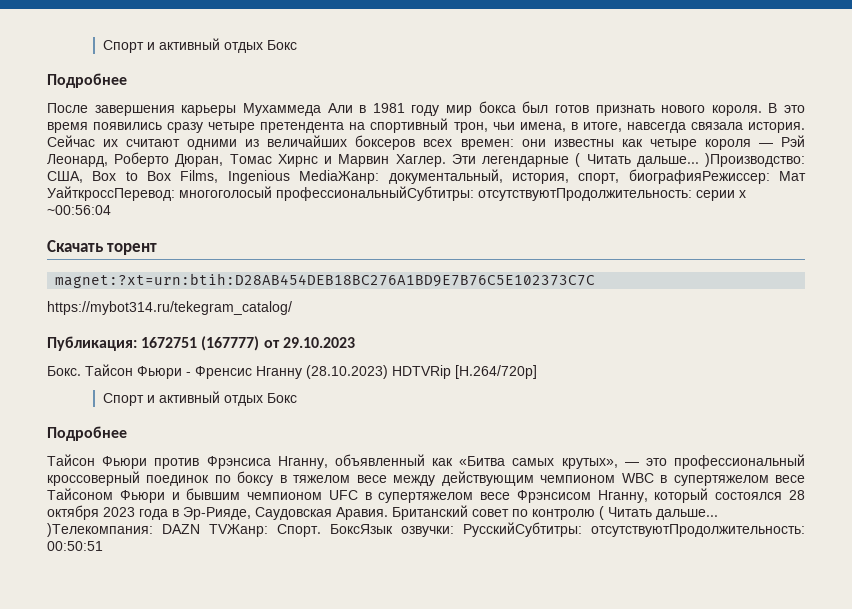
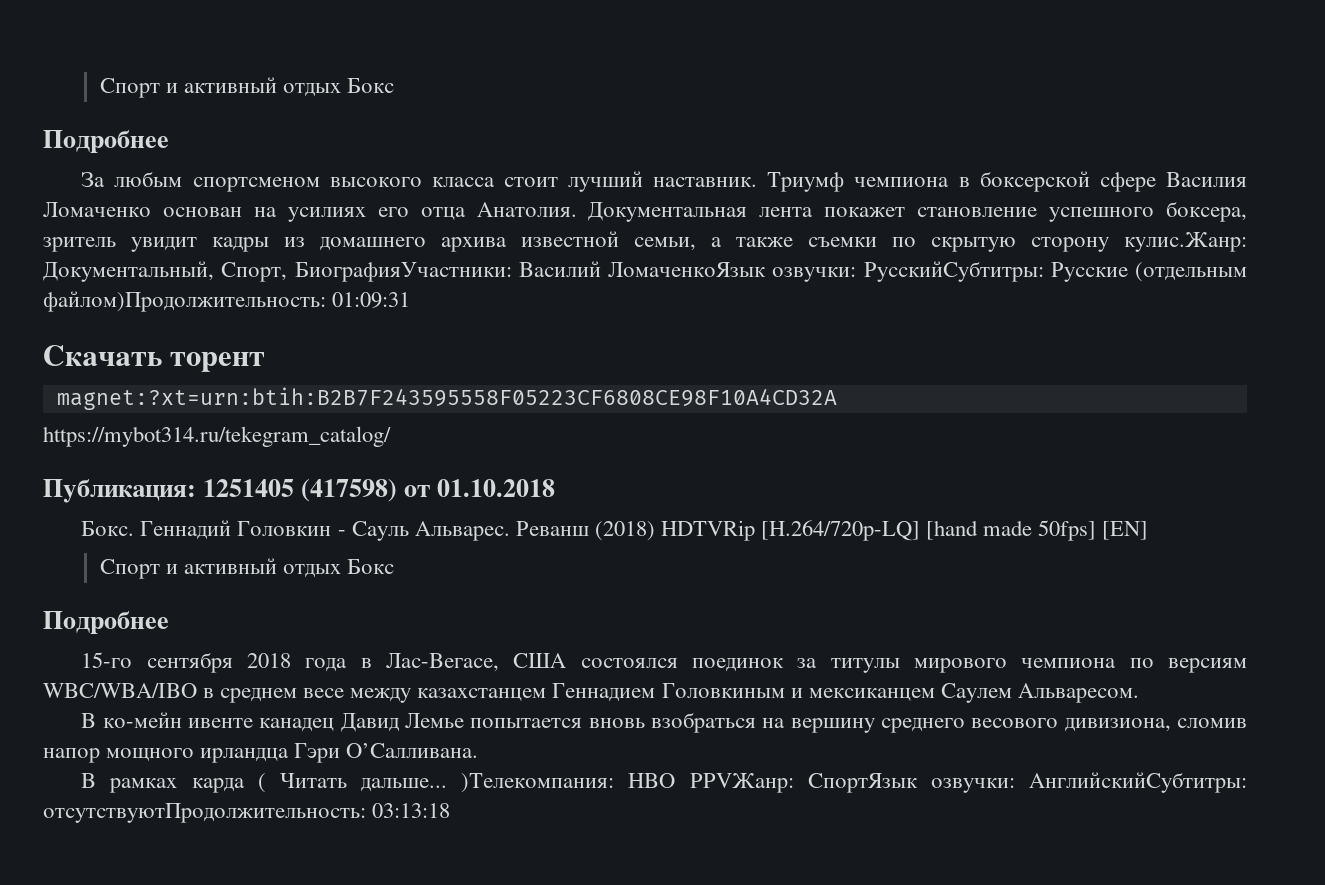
[102,38,297,53] [47,73,127,88] [47,101,805,116] [47,118,805,133] [47,135,806,150] [47,152,806,167] [47,169,807,184] [47,186,746,201] [47,205,111,215] Спорт и активный отдых Бокс // Подробнее // После завершения карьеры Мухаммеда Али в 1981 году мир бокса был готов признать нового короля. В это время появились сразу четыре претендента на спортивный трон, чьи имена, в итоге, навсегда связала история. Сейчас их считают одними из величайших боксеров всех времен: они известны как четыре короля — Рэй Леонард, Роберто Дюран, Томас Хирнс и Марвин Хаглер. Эти легендарные ( Читать дальше... )Производство: США, Box to Box Films, Ingenious MediaЖанр: документальный, история, спорт, биографияРежиссер: Мат УайткроссПеревод: многоголосый профессиональныйСубтитры: отсутствуютПродолжительность: серии x ~00:56:04 -> [99,77,394,98] [43,130,169,153] [81,171,1247,192] [43,201,1247,222] [43,231,1247,252] [43,261,1247,282] [43,291,411,312] Спорт и активный отдых Бокс // Подробнее // За любым спортсменом высокого класса стоит лучший наставник. Триумф чемпиона в боксерской сфере Василия Ломаченко основан на усилиях его отца Анатолия. Документальная лента покажет становление успешного боксера, зритель увидит кадры из домашнего архива известной семьи, а также съемки по скрытую сторону кулис.Жанр: Документальный, Спорт, БиографияУчастники: Василий ЛомаченкоЯзык озвучки: РусскийСубтитры: Русские (отдельным файлом)Продолжительность: 01:09:31
[55,273,596,288] magnet:?xt=urn:btih:D28AB454DEB18BC276A1BD9E7B76C5E102373C7C -> [56,387,837,410] magnet:?xt=urn:btih:B2B7F243595558F05223CF6808CE98F10A4CD32A
[141,336,355,351] [47,364,537,379] [102,391,297,406] [47,426,127,441] [47,454,805,469] [47,471,805,486] [47,488,805,503] [47,505,718,520] [47,522,805,537] [47,541,103,551] 1672751 (167777) от 29.10.2023 // Бокс. Тайсон Фьюри - Френсис Нганну (28.10.2023) HDTVRip [H.264/720p] // Спорт и активный отдых Бокс // Подробнее // Тайсон Фьюри против Фрэнсиса Нганну, объявленный как «Битва самых крутых», — это профессиональный кроссоверный поединок по боксу в тяжелом весе между действующим чемпионом WBC в супертяжелом весе Тайсоном Фьюри и бывшим чемпионом UFC в супертяжелом весе Фрэнсисом Нганну, который состоялся 28 октября 2023 года в Эр-Рияде, Саудовская Аравия. Британский совет по контролю ( Читать дальше... )Телекомпания: DAZN TVЖанр: Спорт. БоксЯзык озвучки: РусскийСубтитры: отсутствуютПродолжительность: 00:50:51 -> [203,479,556,502] [81,520,1149,541] [99,558,394,579] [43,611,169,634] [81,652,1247,673] [43,683,1139,703] [81,712,1247,733] [43,743,479,763] [81,772,1247,793] [43,803,451,823] 1251405 (417598) от 01.10.2018 // Бокс. Геннадий Головкин - Сауль Альварес. Реванш (2018) HDTVRip [H.264/720p-LQ] [hand made 50fps] [EN] // Спорт и активный отдых Бокс // Подробнее // 15-го сентября 2018 года в Лас-Вегасе, США состоялся поединок за титулы мирового чемпиона по версиям WBC/WBA/IBO в среднем весе между казахстанцем Геннадием Головкиным и мексиканцем Саулем Альваресом. // В ко-мейн ивенте канадец Давид Лемье попытается вновь взобраться на вершину среднего весового дивизиона, сломив напор мощного ирландца Гэри О’Салливана. // В рамках карда ( Читать дальше... )Телекомпания: HBO PPVЖанр: СпортЯзык озвучки: АнглийскийСубтитры: отсутствуютПродолжительность: 03:13:18

